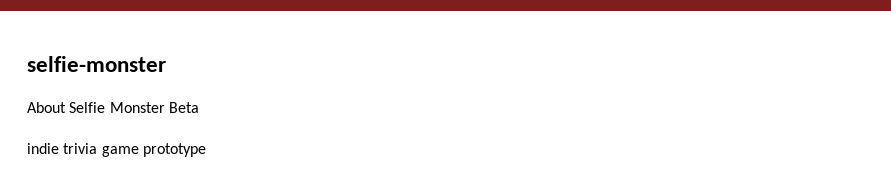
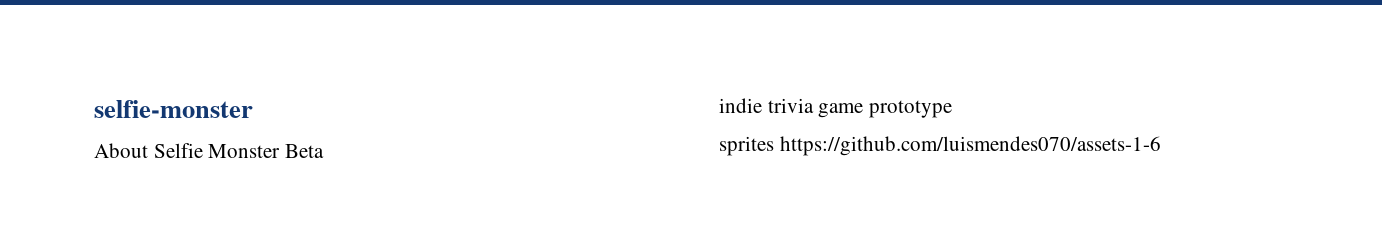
(206, 150) none -> [719,136,1161,156] // sprites https://github.com/luismendes070/assets-1-6

